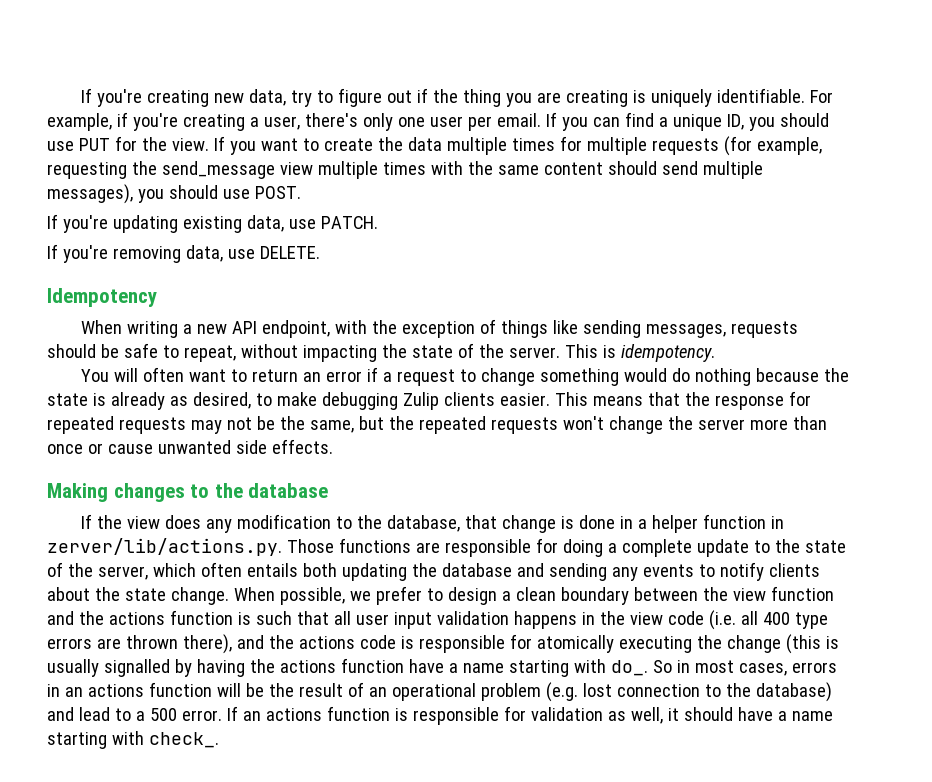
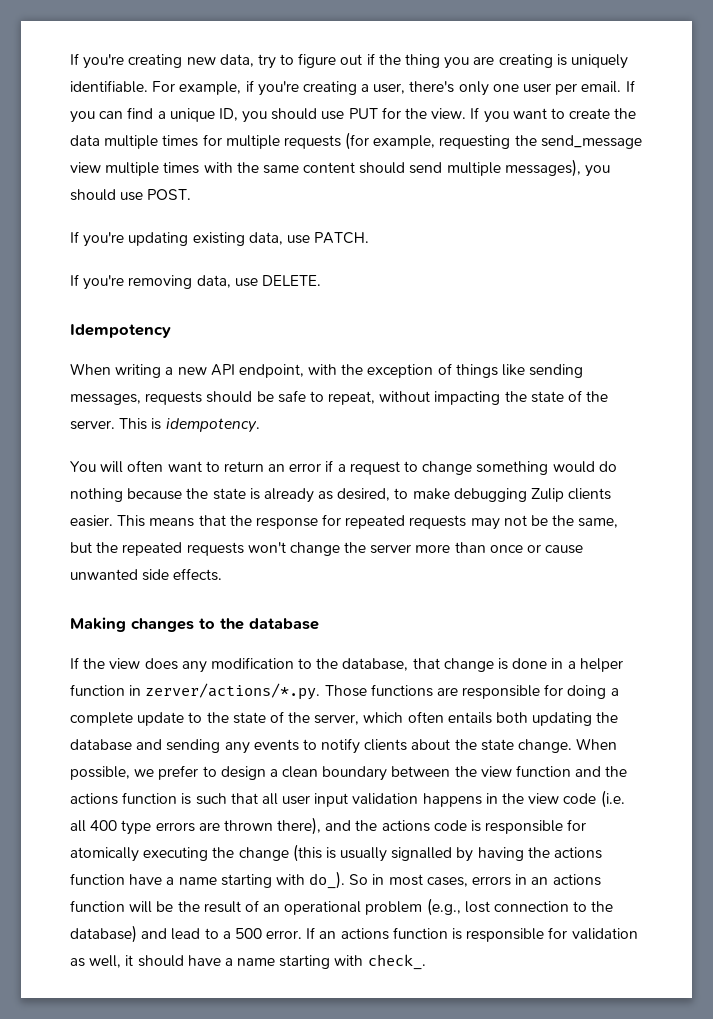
[47,538,282,556] zerver/lib/actions.py. -> [145,683,321,700] zerver/actions/*.py.
[610,660,648,676] do_. -> [309,871,346,889] do_).
[545,682,578,702] (e.g. -> [426,898,461,916] (e.g.,

